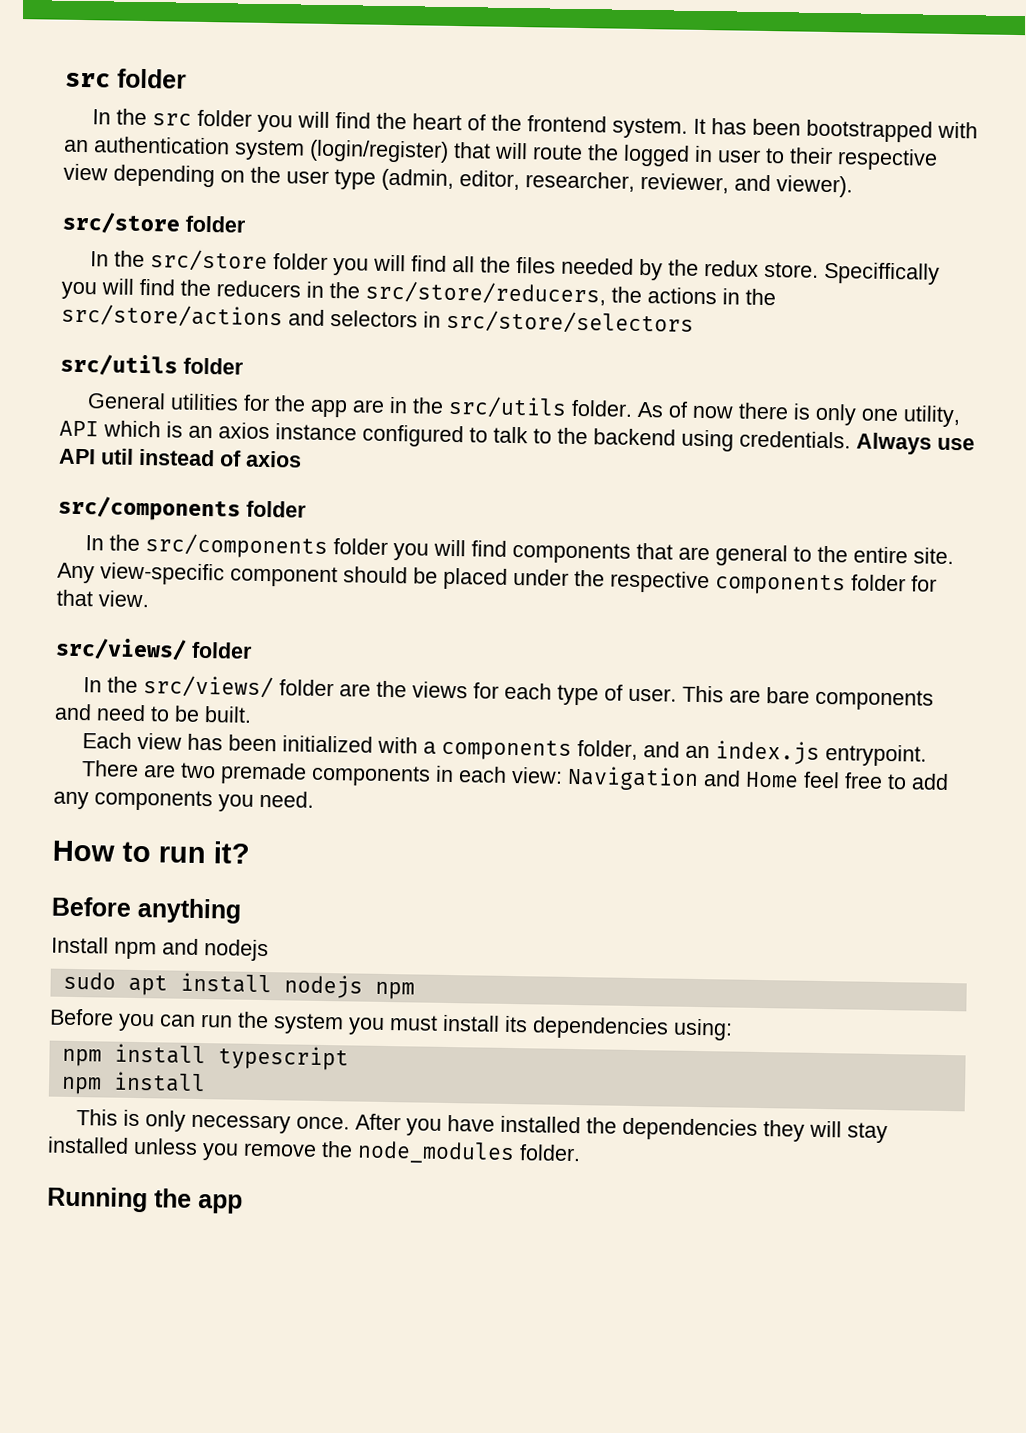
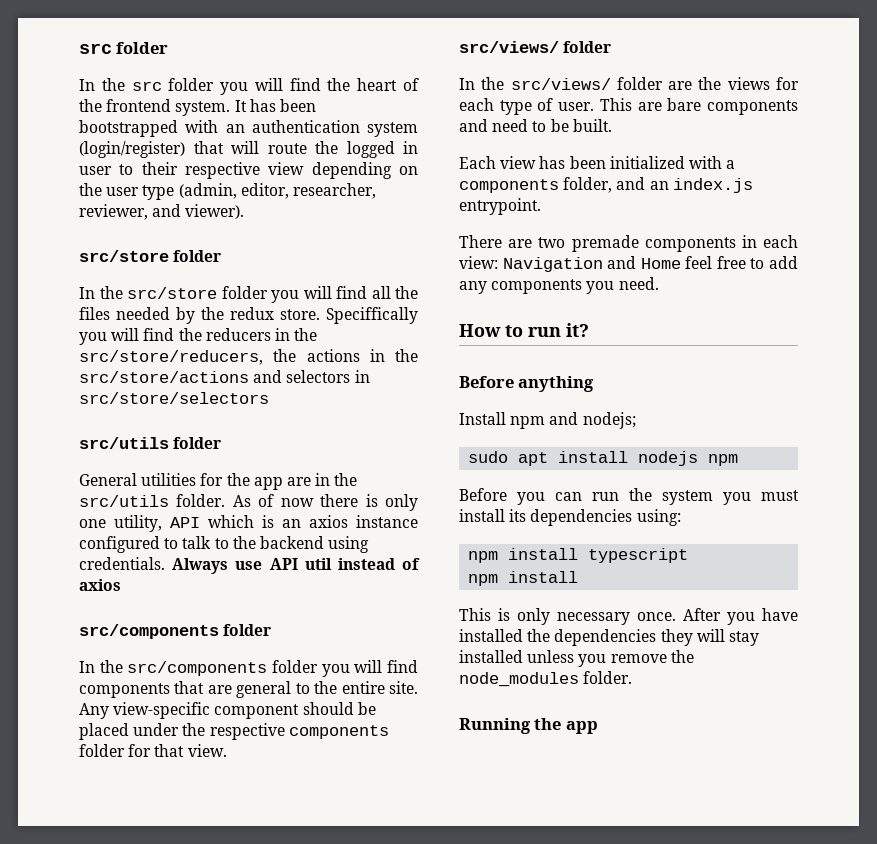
[204,939,269,962] nodejs -> [582,412,636,429] nodejs;

